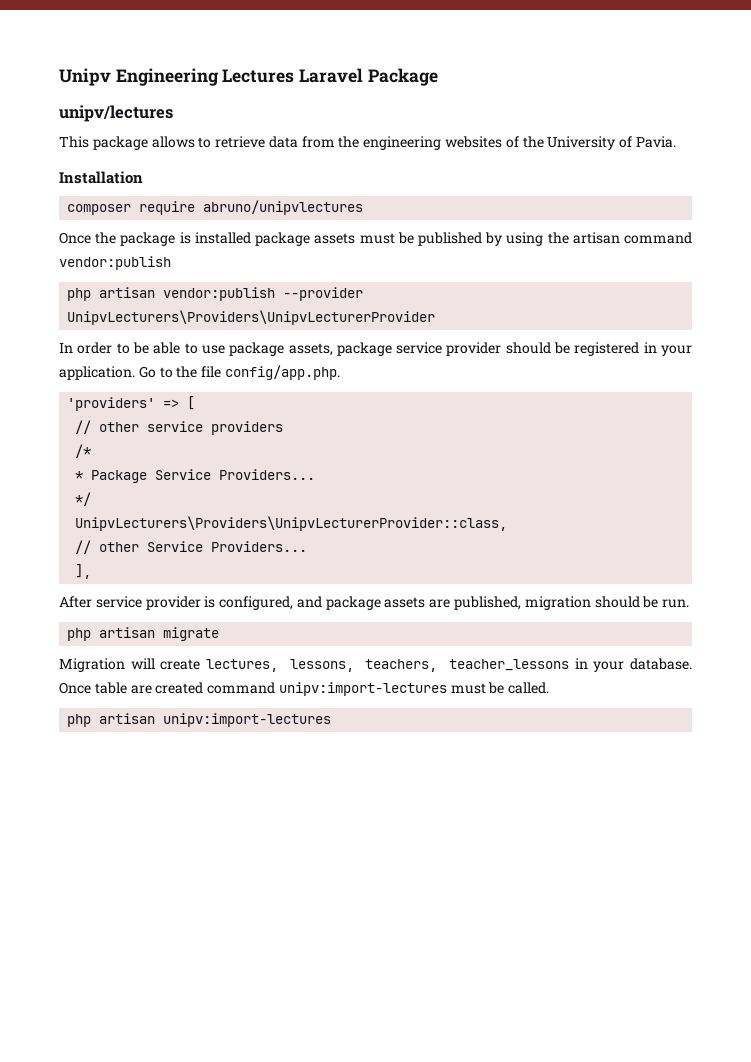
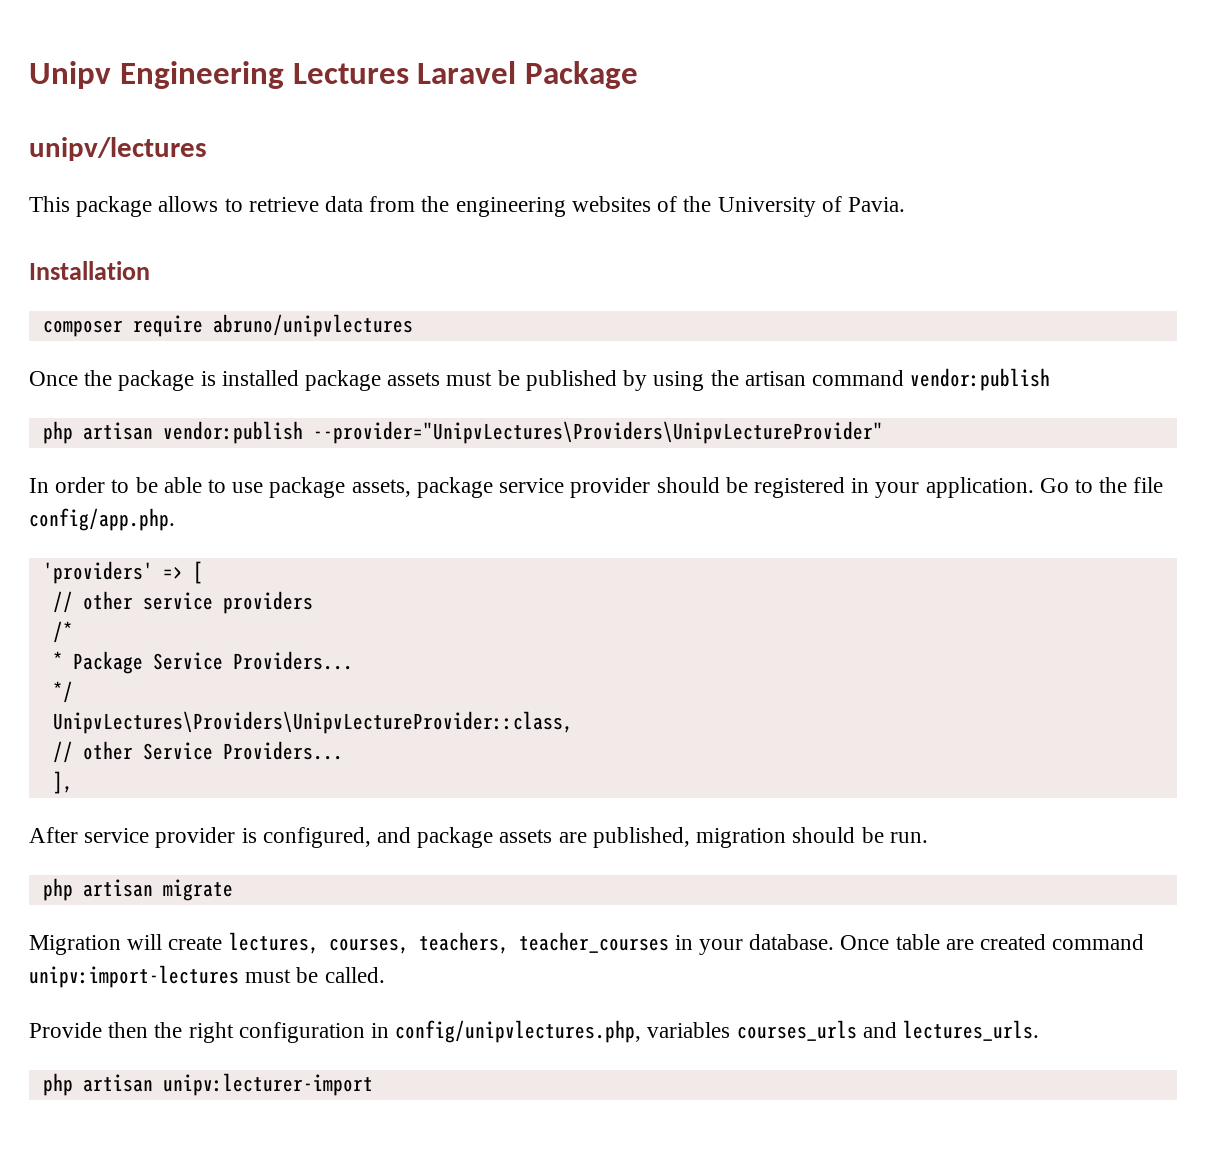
[283,287,364,301] [67,310,436,325] --provider UnipvLecturers\Providers\UnipvLecturerProvider -> [312,421,883,444] --provider="UnipvLectures\Providers\UnipvLectureProvider"
[75,516,508,531] UnipvLecturers\Providers\UnipvLecturerProvider::class, -> [52,711,573,734] UnipvLectures\Providers\UnipvLectureProvider::class,
[289,659,570,672] lessons, teachers, teacher_lessons -> [328,932,669,954] courses, teachers, teacher_courses
[67,713,332,727] // php artisan unipv:import-lectures -> [29,1020,1040,1043] [42,1073,373,1096] // Provide then the right configuration in config/unipvlectures.php, variables courses_urls and lectures_urls. // php artisan unipv:lecturer-import

